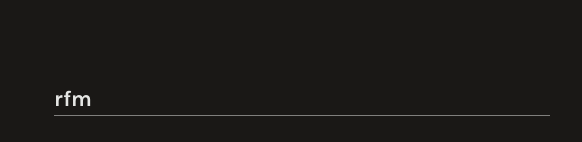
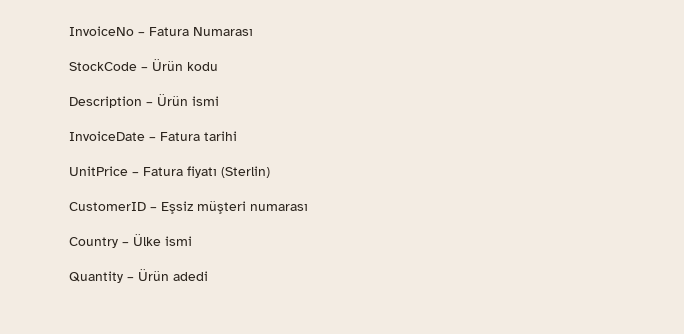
[54,90,92,106] rfm -> [69,26,253,36] [69,59,218,71] [69,94,219,108] [69,131,237,141] [69,166,270,178] [69,201,308,214] [69,234,192,248] [69,269,208,283] InvoiceNo – Fatura Numarası // StockCode – Ürün kodu // Description – Ürün ismi // InvoiceDate – Fatura tarihi // UnitPrice – Fatura fiyatı (Sterlin) // CustomerID – Eşsiz müşteri numarası // Country – Ülke ismi // Quantity – Ürün adedi

